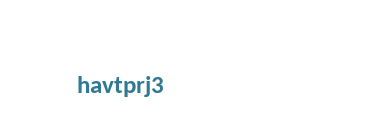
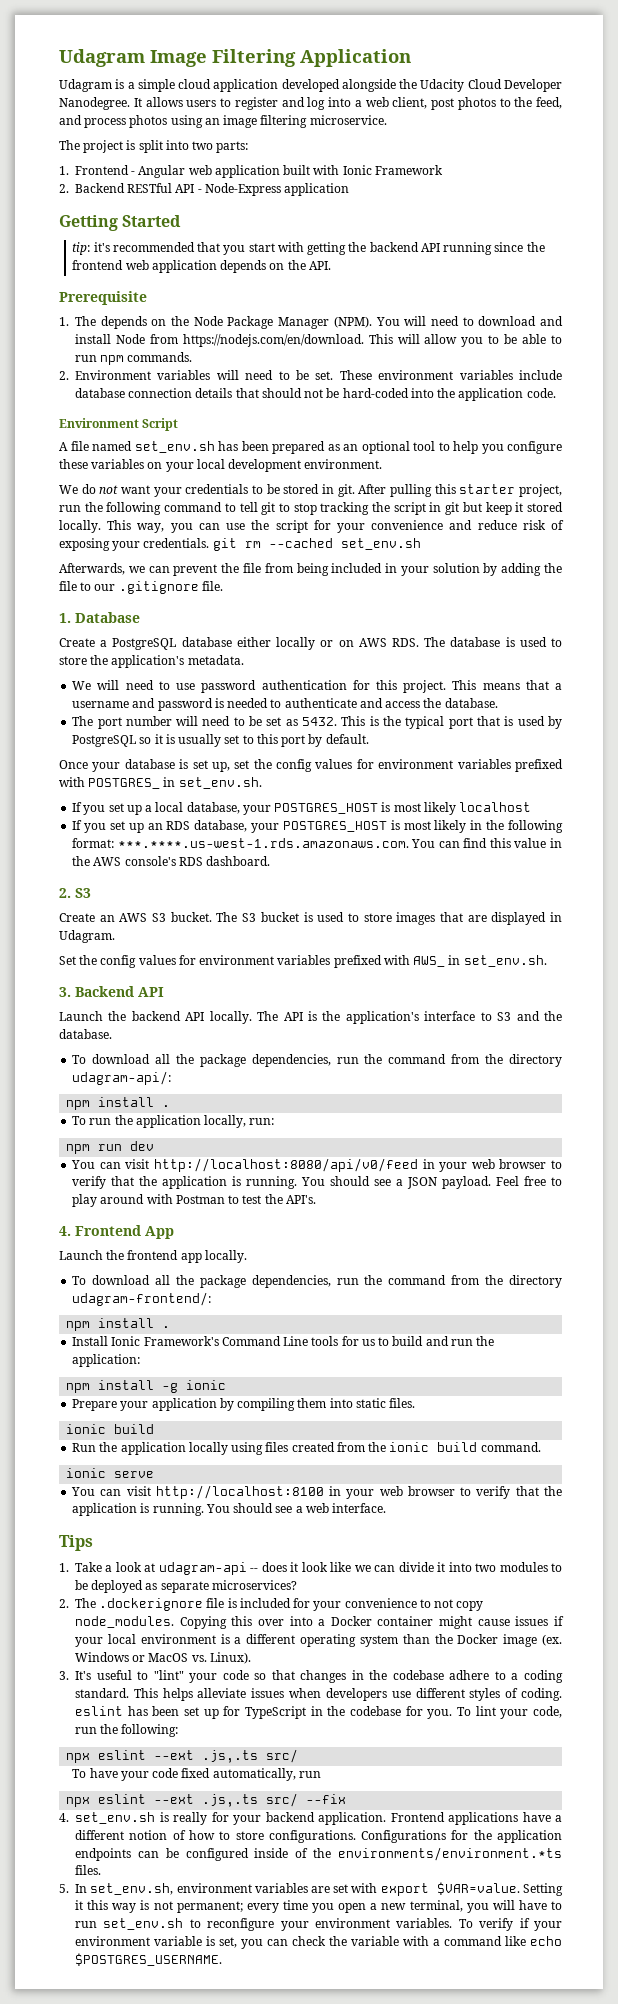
[77,76,164,97] havtprj3 -> [59,49,411,67] [59,79,562,92] [59,97,562,110] [59,115,387,128] [59,140,249,153] [59,165,443,178] [59,183,350,196] [59,215,182,231] [72,242,545,255] [72,260,331,273] [59,291,147,305] [59,316,563,329] [75,334,562,347] [75,352,193,365] [59,370,562,380] [75,388,556,401] [59,418,179,431] [59,441,562,454] [59,459,383,472] [59,484,563,497] [59,502,563,515] [59,520,565,533] [59,538,421,551] [59,563,562,576] [59,581,223,594] [59,612,140,623] [59,637,562,650] [59,655,244,668] [72,680,562,693] [72,698,498,711] [72,716,562,729] [72,734,369,747] [59,759,563,772] [59,777,262,789] [72,802,532,815] [72,820,564,833] [72,838,562,848] [72,856,271,866] [59,888,91,898] [59,912,562,925] [59,930,115,943] [59,955,547,968] [59,986,164,997] [59,1011,562,1024] [59,1029,112,1039] [72,1054,562,1067] [72,1071,172,1085] [66,1097,171,1110] [72,1115,275,1128] [66,1141,155,1154] [71,1158,563,1172] [72,1176,562,1189] [72,1194,316,1207] [59,1225,174,1239] [59,1250,247,1263] [72,1275,562,1288] [72,1292,212,1306] [66,1318,171,1331] [72,1336,495,1346] [72,1354,141,1367] [66,1380,227,1393] [72,1398,416,1411] [66,1424,155,1434] [72,1442,541,1455] [66,1468,155,1478] [71,1485,562,1499] [72,1503,387,1516] [59,1535,93,1551] [59,1562,562,1575] [75,1580,297,1593] [59,1598,484,1611] [75,1616,564,1629] [75,1634,562,1647] [75,1652,251,1664] [59,1670,563,1683] [75,1688,562,1701] [75,1706,563,1719] [75,1724,179,1737] [66,1749,299,1763] [72,1768,321,1781] [66,1793,347,1807] [59,1812,562,1825] [75,1830,563,1843] [75,1847,562,1861] [75,1865,101,1875] [59,1882,563,1896] [75,1900,562,1913] [75,1918,562,1931] [75,1936,562,1949] [75,1953,222,1966] Udagram Image Filtering Application // Udagram is a simple cloud application developed alongside the Udacity Cloud Developer Nanodegree. It allows users to register and log into a web client, post photos to the feed, and process photos using an image filtering microservice. // The project is split into two parts: // 1. Frontend - Angular web application built with Ionic Framework // 2. Backend RESTful API - Node-Express application // Getting Started // tip: it's recommended that you start with getting the backend API running since the frontend web application depends on the API. // Prerequisite // 1. The depends on the Node Package Manager (NPM). You will need to download and install Node from https://nodejs.com/en/download. This will allow you to be able to run npm commands. // 2. Environment variables will need to be set. These environment variables include database connection details that should not be hard-coded into the application code. // Environment Script // A file named set_env.sh has been prepared as an optional tool to help you configure these variables on your local development environment. // We do not want your credentials to be stored in git. After pulling this starter project, run the following command to tell git to stop tracking the script in git but keep it stored locally. This way, you can use the script for your convenience and reduce risk of exposing your credentials. git rm --cached set_env.sh // Afterwards, we can prevent the file from being included in your solution by adding the file to our .gitignore file. // 1. Database // Create a PostgreSQL database either locally or on AWS RDS. The database is used to store the application's metadata. // We will need to use password authentication for this project. This means that a username and password is needed to authenticate and access the database. // The port number will need to be set as 5432. This is the typical port that is used by PostgreSQL so it is usually set to this port by default. // Once your database is set up, set the config values for environment variables prefixed with POSTGRES_ in set_env.sh. // If you set up a local database, your POSTGRES_HOST is most likely localhost // If you set up an RDS database, your POSTGRES_HOST is most likely in the following format: ***.****.us-west-1.rds.amazonaws.com. You can find this value in the AWS console's RDS dashboard. // 2. S3 // Create an AWS S3 bucket. The S3 bucket is used to store images that are displayed in Udagram. // Set the config values for environment variables prefixed with AWS_ in set_env.sh. // 3. Backend API // Launch the backend API locally. The API is the application's interface to S3 and the database. // To download all the package dependencies, run the command from the directory udagram-api/: // npm install . // To run the application locally, run: // npm run dev // You can visit http://localhost:8080/api/v0/feed in your web browser to verify that the application is running. You should see a JSON payload. Feel free to play around with Postman to test the API's. // 4. Frontend App // Launch the frontend app locally. // To download all the package dependencies, run the command from the directory udagram-frontend/: // npm install . // Install Ionic Framework's Command Line tools for us to build and run the application: // npm install -g ionic // Prepare your application by compiling them into static files. // ionic build // Run the application locally using files created from the ionic build command. // ionic serve // You can visit http://localhost:8100 in your web browser to verify that the application is running. You should see a web interface. // Tips // 1. Take a look at udagram-api -- does it look like we can divide it into two modules to be deployed as separate microservices? // 2. The .dockerignore file is included for your convenience to not copy node_modules. Copying this over into a Docker container might cause issues if your local environment is a different operating system than the Docker image (ex. Windows or MacOS vs. Linux). // 3. It's useful to "lint" your code so that changes in the codebase adhere to a coding standard. This helps alleviate issues when developers use different styles of coding. eslint has been set up for TypeScript in the codebase for you. To lint your code, run the following: // npx eslint --ext .js,.ts src/ // To have your code fixed automatically, run // npx eslint --ext .js,.ts src/ --fix // 4. set_env.sh is really for your backend application. Frontend applications have a different notion of how to store configurations. Configurations for the application endpoints can be configured inside of the environments/environment.*ts files. // 5. In set_env.sh, environment variables are set with export $VAR=value. Setting it this way is not permanent; every time you open a new terminal, you will have to run set_env.sh to reconfigure your environment variables. To verify if your environment variable is set, you can check the variable with a command like echo $POSTGRES_USERNAME.

